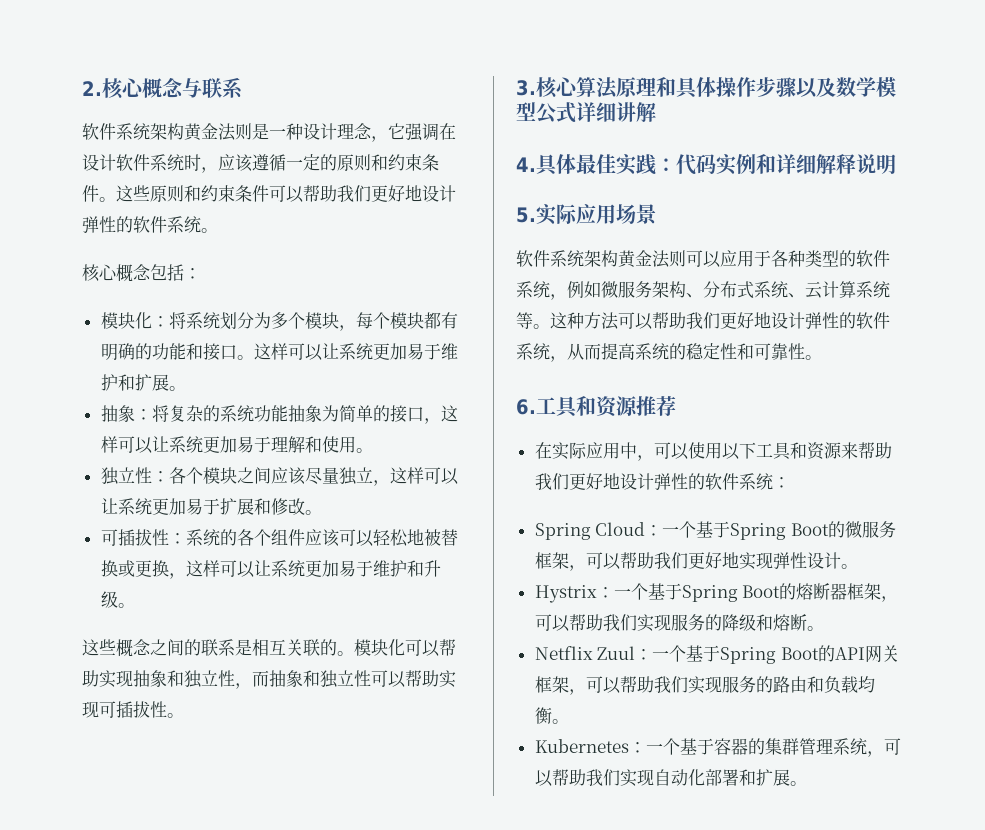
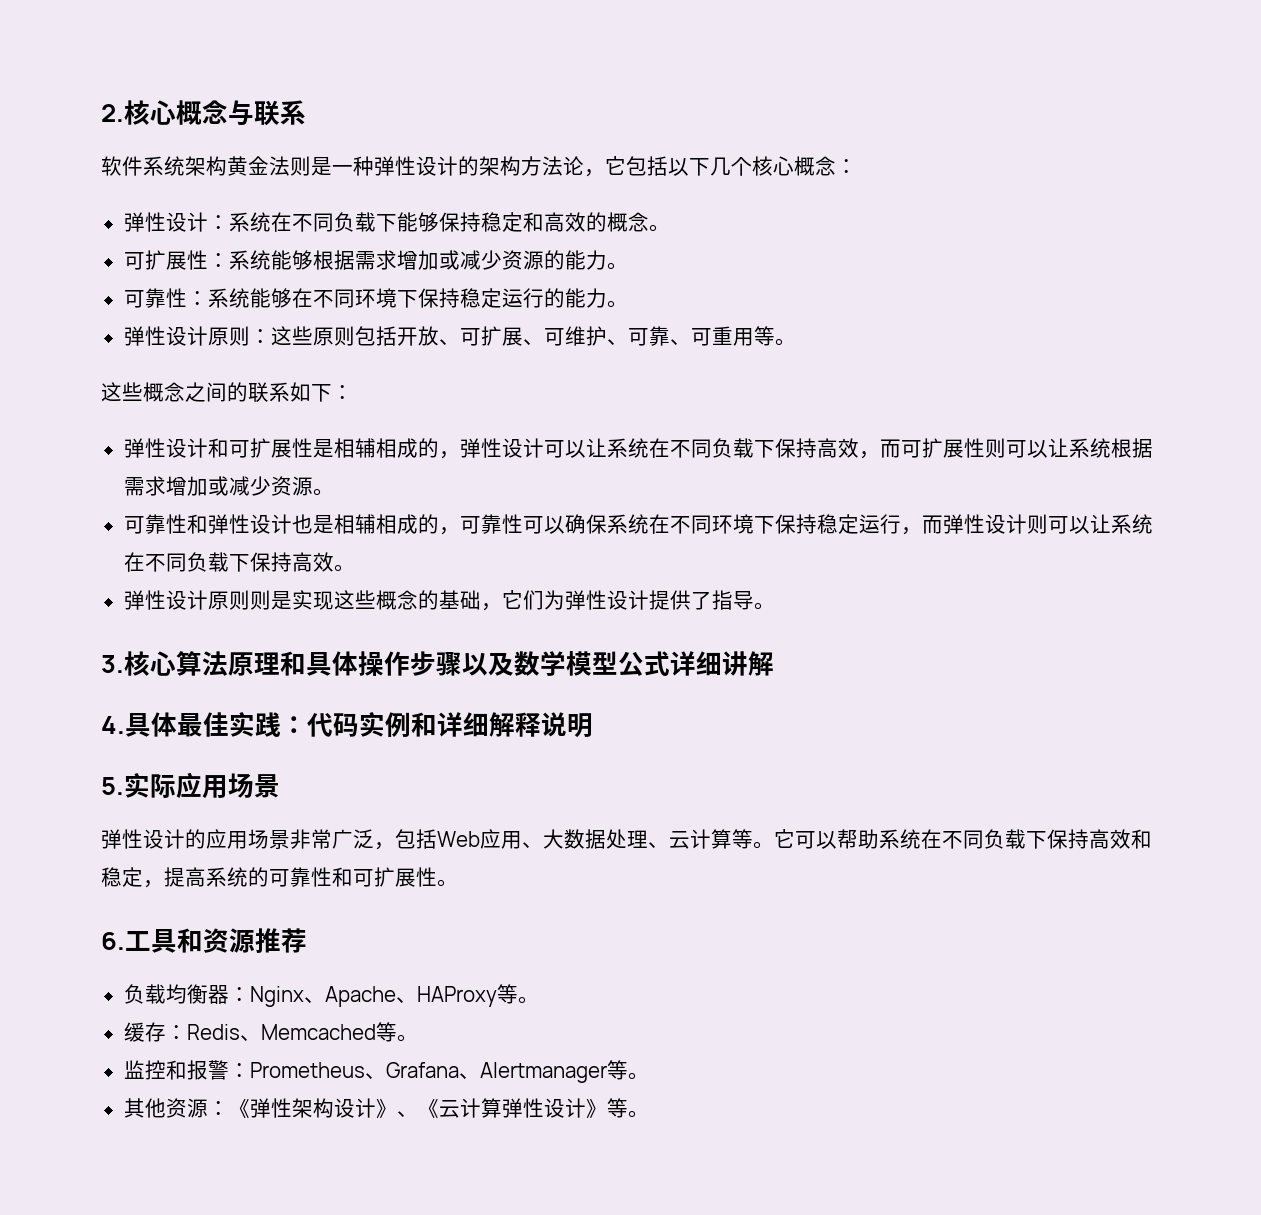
[303,123,456,142] [82,154,439,173] [82,185,456,203] [82,216,218,233] [82,264,201,282] [100,312,458,331] [100,343,458,361] [100,374,186,391] [100,405,458,424] [100,436,373,454] [100,467,459,486] [100,498,322,515] [100,529,458,547] [100,560,441,579] [100,591,118,608] 设计理念，它强调在设计软件系统时，应该遵循一定的原则和约束条件。这些原则和约束条件可以帮助我们更好地设计弹性的软件系统。 // 核心概念包括： // 模块化：将系统划分为多个模块，每个模块都有明确的功能和接口。这样可以让系统更加易于维护和扩展。 // 抽象：将复杂的系统功能抽象为简单的接口，这样可以让系统更加易于理解和使用。 // 独立性：各个模块之间应该尽量独立，这样可以让系统更加易于扩展和修改。 // 可插拔性：系统的各个组件应该可以轻松地被替换或更换，这样可以让系统更加易于维护和升级 -> [374,156,857,177] [123,212,670,232] [123,250,628,270] [123,288,628,308] [123,326,775,346] 弹性设计的架构方法论，它包括以下几个核心概念： // 弹性设计：系统在不同负载下能够保持稳定和高效的概念。 // 可扩展性：系统能够根据需求增加或减少资源的能力。 // 可靠性：系统能够在不同环境下保持稳定运行的能力。 // 弹性设计原则：这些原则包括开放、可扩展、可维护、可靠、可重用等
[235,639,456,657] [82,670,456,689] [82,701,167,718] 是相互关联的。模块化可以帮助实现抽象和独立性，而抽象和独立性可以帮助实现可插拔性 -> [290,382,353,402] [123,438,1153,459] [123,476,334,496] [123,514,1153,535] [123,552,355,572] [123,590,754,611] 如下： // 弹性设计和可扩展性是相辅相成的，弹性设计可以让系统在不同负载下保持高效，而可扩展性则可以让系统根据需求增加或减少资源。 // 可靠性和弹性设计也是相辅相成的，可靠性可以确保系统在不同环境下保持稳定运行，而弹性设计则可以让系统在不同负载下保持高效。 // 弹性设计原则则是实现这些概念的基础，它们为弹性设计提供了指导
[516,250,890,268] [516,281,890,300] [516,312,890,330] [516,343,788,362] 软件系统架构黄金法则可以应用于各种类型的软件系统，例如微服务架构、分布式系统、云计算系统等。这种方法可以帮助我们更好地设计弹性的软件系统，从而提高系统的稳定性和可靠 -> [101,829,1152,850] [101,867,416,888] 弹性设计的应用场景非常广泛，包括Web应用、大数据处理、云计算等。它可以帮助系统在不同负载下保持高效和稳定，提高系统的可靠性和可扩展
[534,442,892,461] [534,473,790,490] [534,521,896,540] [534,552,858,571] [534,583,899,603] [534,614,824,632] [534,645,899,664] [534,676,875,695] [534,707,569,724] [534,738,901,757] [534,769,807,787] 在实际应用中，可以使用以下工具和资源来帮助我们更好地设计弹性的软件系统： // Spring Cloud：一个基于Spring Boot的微服务框架，可以帮助我们更好地实现弹性设计。 // Hystrix：一个基于Spring Boot的熔断器框架，可以帮助我们实现服务的降级和熔断。 // Netflix Zuul：一个基于Spring Boot的API网关框架，可以帮助我们实现服务的路由和负载均衡。 // Kubernetes：一个基于容器的集群管理系统，可以帮助我们实现自动化部署和扩展。 -> [123,984,539,1007] [123,1022,418,1042] [123,1060,649,1083] [123,1098,649,1118] 负载均衡器：Nginx、Apache、HAProxy等。 // 缓存：Redis、Memcached等。 // 监控和报警：Prometheus、Grafana、Alertmanager等。 // 其他资源：《弹性架构设计》、《云计算弹性设计》等。

